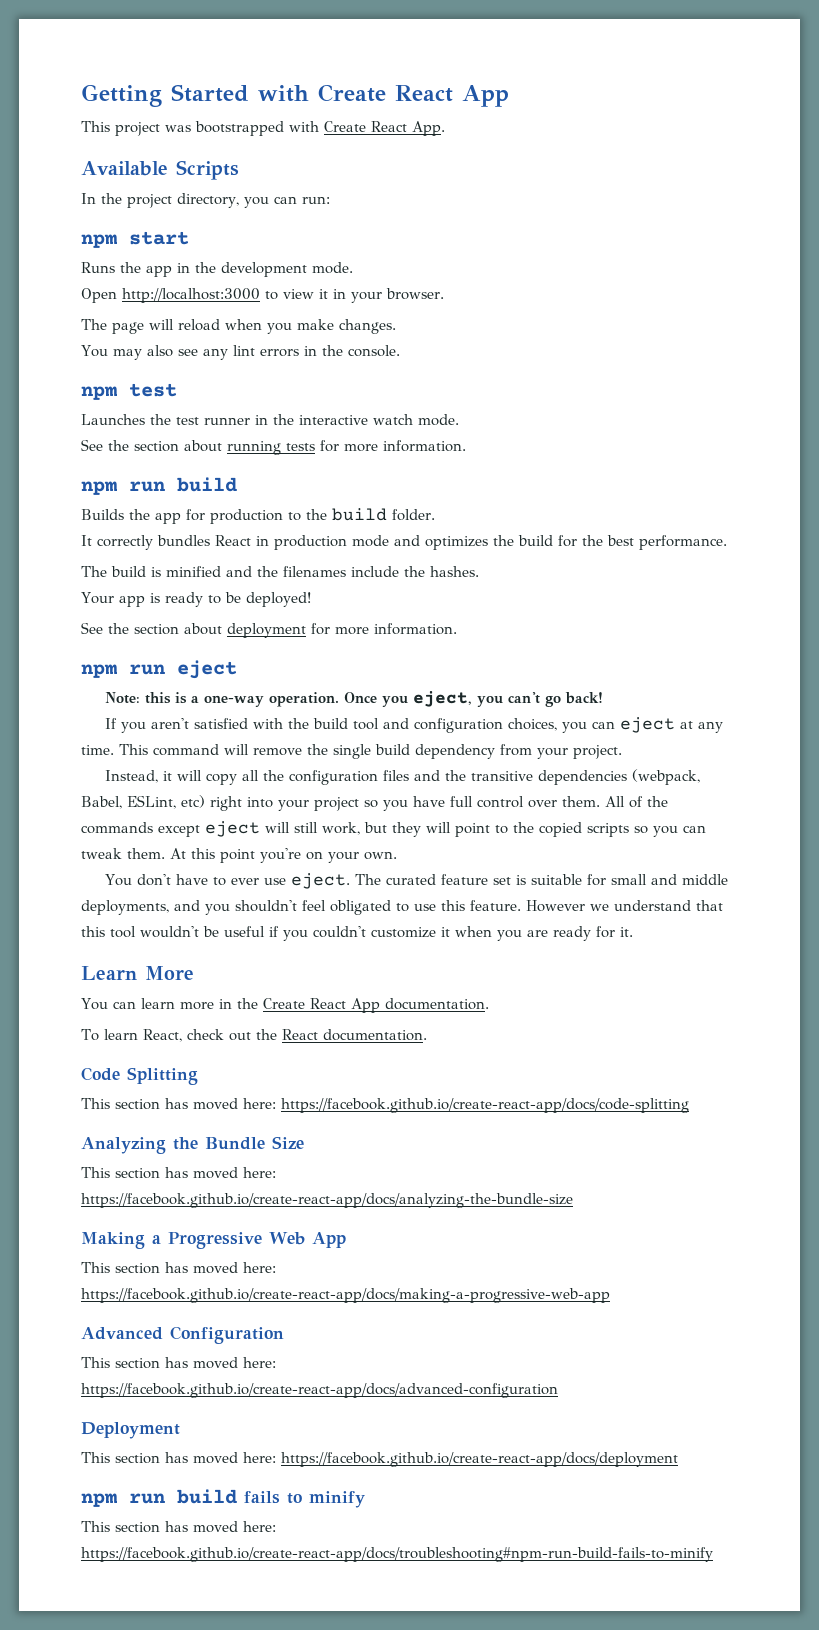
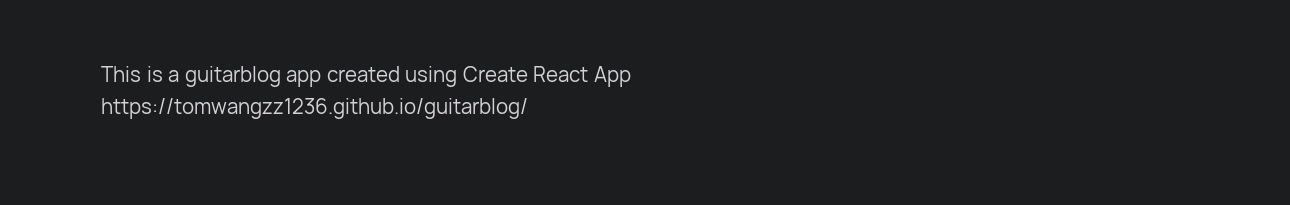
[81,84,509,107] [81,121,445,136] [81,160,239,180] [81,193,330,208] [81,231,189,248] [81,262,353,277] [81,288,444,303] [81,319,396,334] [81,345,400,360] [81,383,177,400] [81,414,459,426] [81,439,466,455] [81,477,237,495] [81,508,435,524] [81,535,727,550] [81,566,479,577] [81,592,311,607] [81,622,457,638] [81,660,237,679] [105,691,604,707] [105,717,724,733] [81,744,622,759] [105,769,701,785] [81,795,668,811] [81,821,706,837] [81,848,397,863] [105,873,729,889] [81,900,723,915] [81,926,633,941] [81,966,194,980] [81,998,489,1013] [81,1029,427,1042] [81,1067,198,1085] [81,1098,689,1113] [81,1136,304,1154] [81,1167,276,1179] [81,1193,573,1208] [81,1232,346,1249] [81,1262,276,1274] [81,1288,610,1303] [81,1326,284,1344] [81,1357,276,1369] [81,1383,558,1398] [81,1422,180,1439] [81,1452,678,1467] [81,1489,365,1508] [81,1521,276,1533] [81,1547,713,1562] Getting Started with Create React App // This project was bootstrapped with Create React App. // Available Scripts // In the project directory, you can run: // npm start // Runs the app in the development mode. // Open http://localhost:3000 to view it in your browser. // The page will reload when you make changes. // You may also see any lint errors in the console. // npm test // Launches the test runner in the interactive watch mode. // See the section about running tests for more information. // npm run build // Builds the app for production to the build folder. // It correctly bundles React in production mode and optimizes the build for the best performance. // The build is minified and the filenames include the hashes. // Your app is ready to be deployed! // See the section about deployment for more information. // npm run eject // Note: this is a one-way operation. Once you eject, you can't go back! // If you aren't satisfied with the build tool and configuration choices, you can eject at any time. This command will remove the single build dependency from your project. // Instead, it will copy all the configuration files and the transitive dependencies (webpack, Babel, ESLint, etc) right into your project so you have full control over them. All of the commands except eject will still work, but they will point to the copied scripts so you can tweak them. At this point you're on your own. // You don't have to ever use eject. The curated feature set is suitable for small and middle deployments, and you shouldn't feel obligated to use this feature. However we understand that this tool wouldn't be useful if you couldn't customize it when you are ready for it. // Learn More // You can learn more in the Create React App documentation. // To learn React, check out the React documentation. // Code Splitting // This section has moved here: https://facebook.github.io/create-react-app/docs/code-splitting // Analyzing the Bundle Size // This section has moved here: https://facebook.github.io/create-react-app/docs/analyzing-the-bundle-size // Making a Progressive Web App // This section has moved here: https://facebook.github.io/create-react-app/docs/making-a-progressive-web-app // Advanced Configuration // This section has moved here: https://facebook.github.io/create-react-app/docs/advanced-configuration // Deployment // This section has moved here: https://facebook.github.io/create-react-app/docs/deployment // npm run build fails to minify // This section has moved here: https://facebook.github.io/create-react-app/docs/troubleshooting#npm-run-build-fails-to-minify -> [101,66,631,87] [101,98,528,119] This is a guitarblog app created using Create React App // https://tomwangzz1236.github.io/guitarblog/

